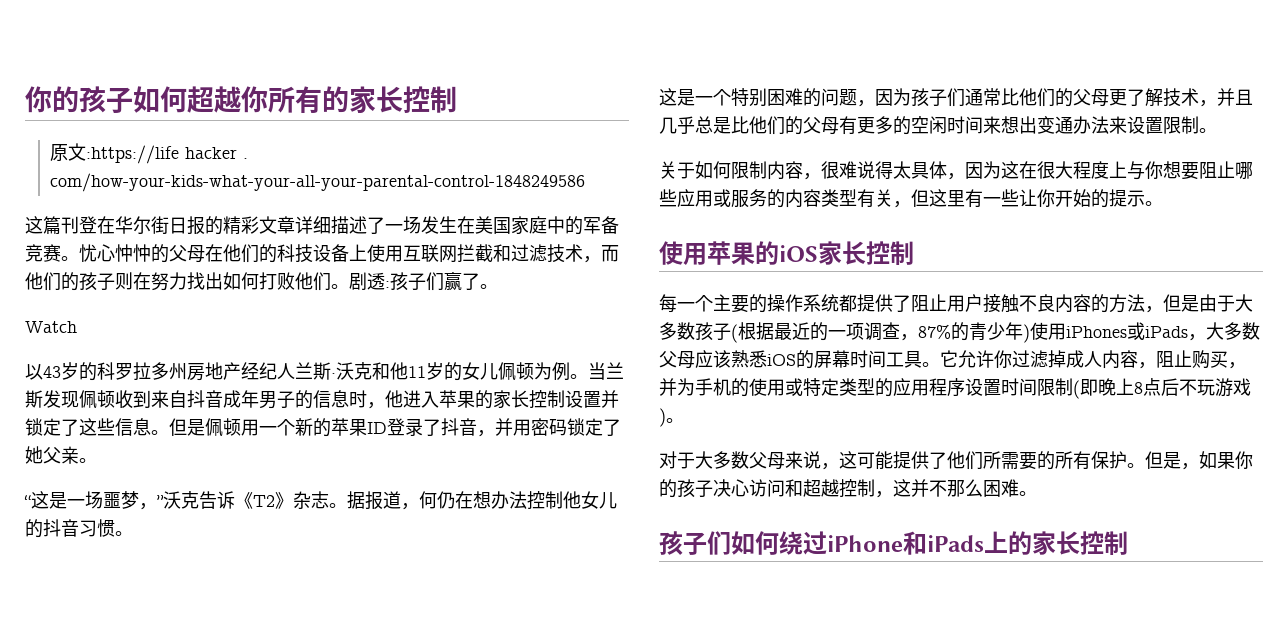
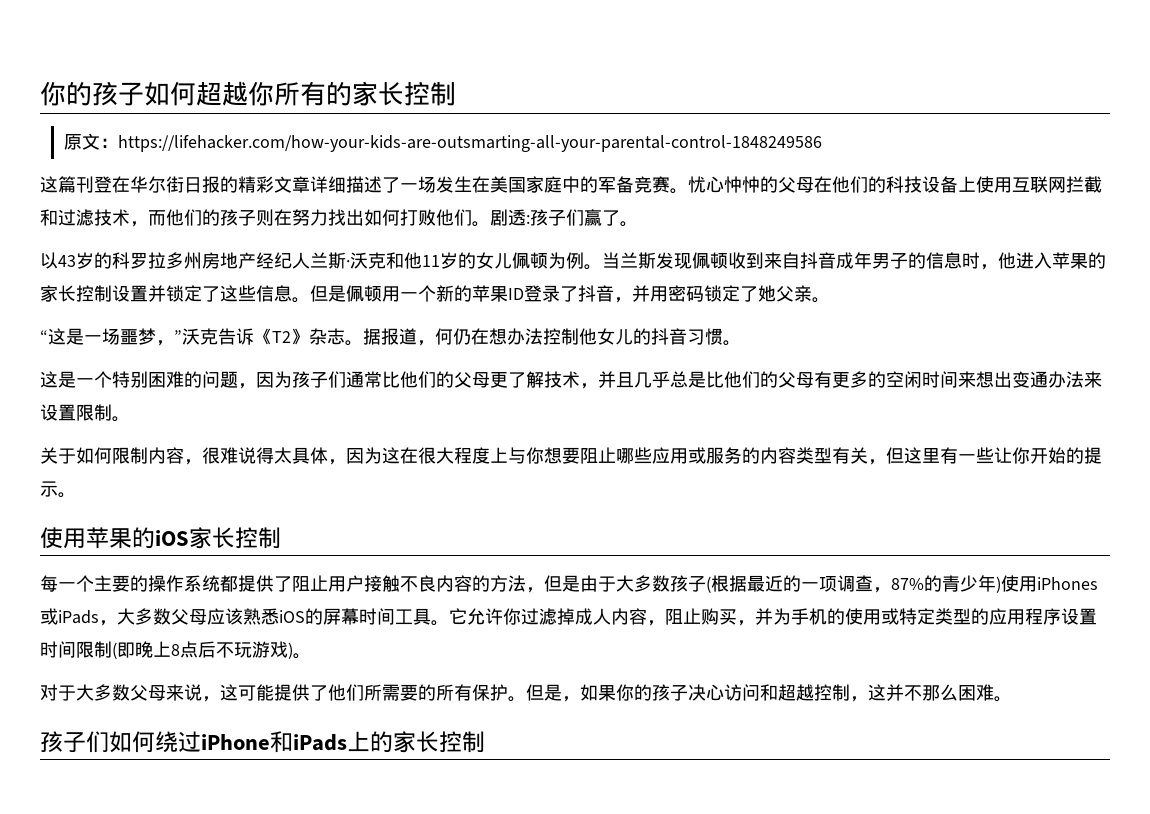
[86,145,249,164] [50,173,586,192] :https://life hacker . com/how-your-kids-what-your-all-your-parental-control-1848249586 -> [99,135,822,152] ：https://lifehacker.com/how-your-kids-are-outsmarting-all-your-parental-control-1848249586
[25,321,77,333] // Watch -> (638, 224) none

